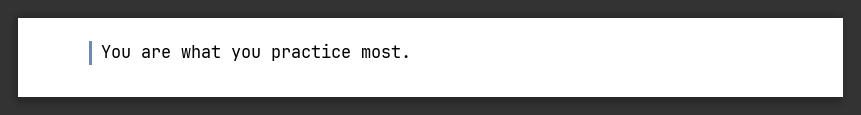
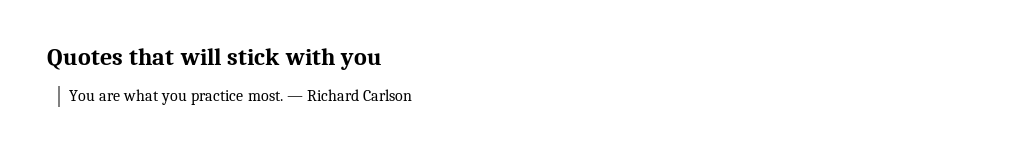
(100, 51) none -> [47,48,383,70] Quotes that will stick with you //
(411, 51) none -> [286,89,413,101] — Richard Carlson

